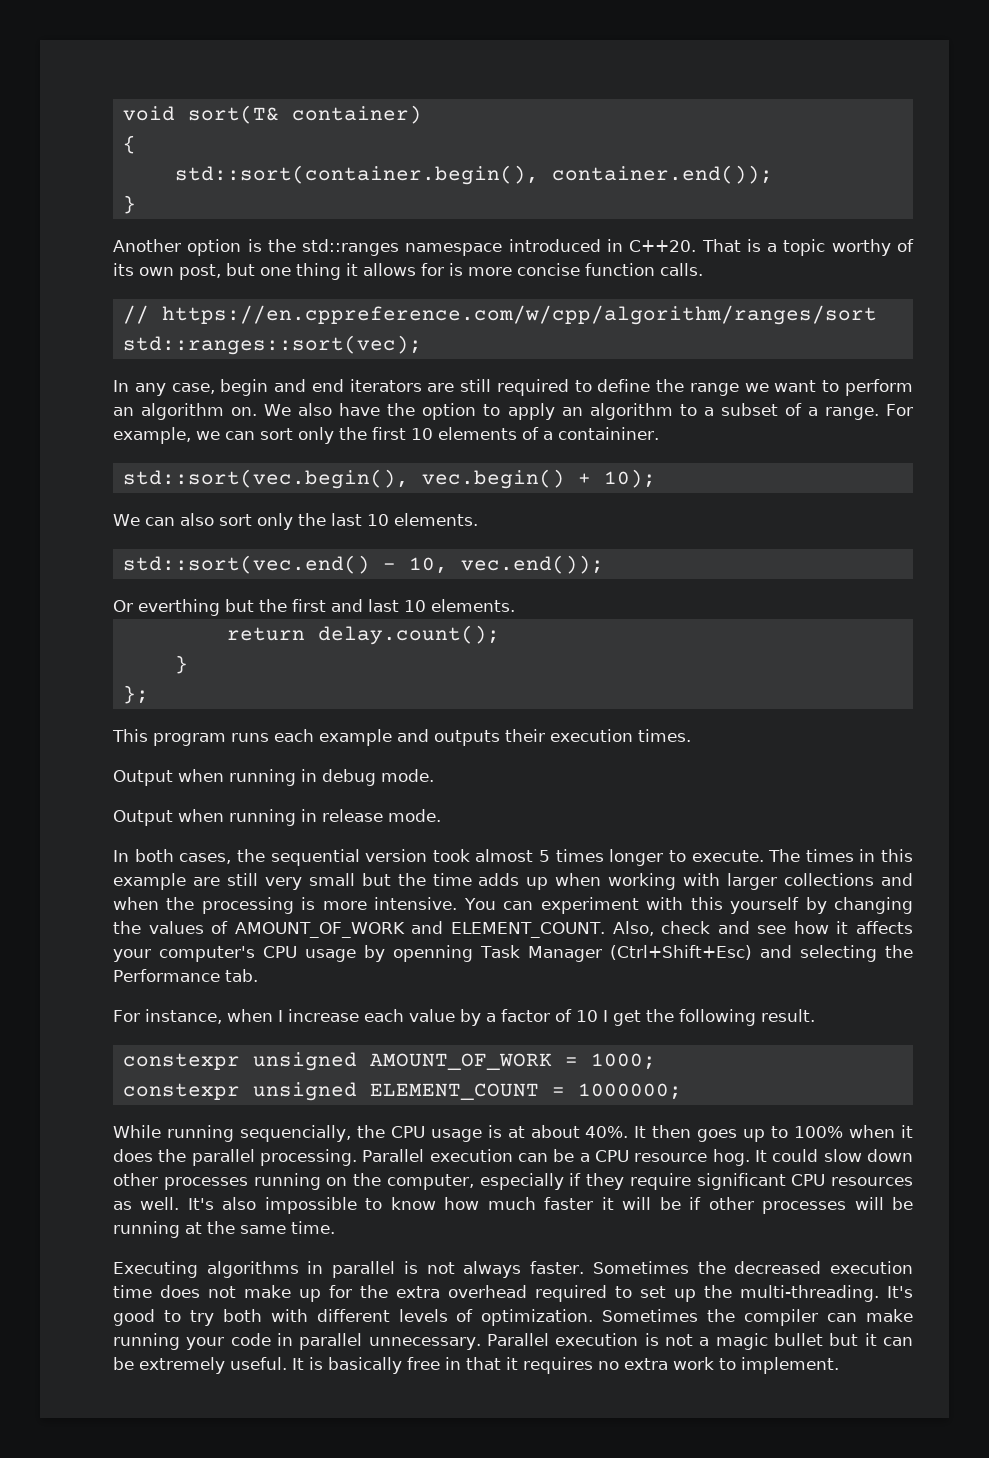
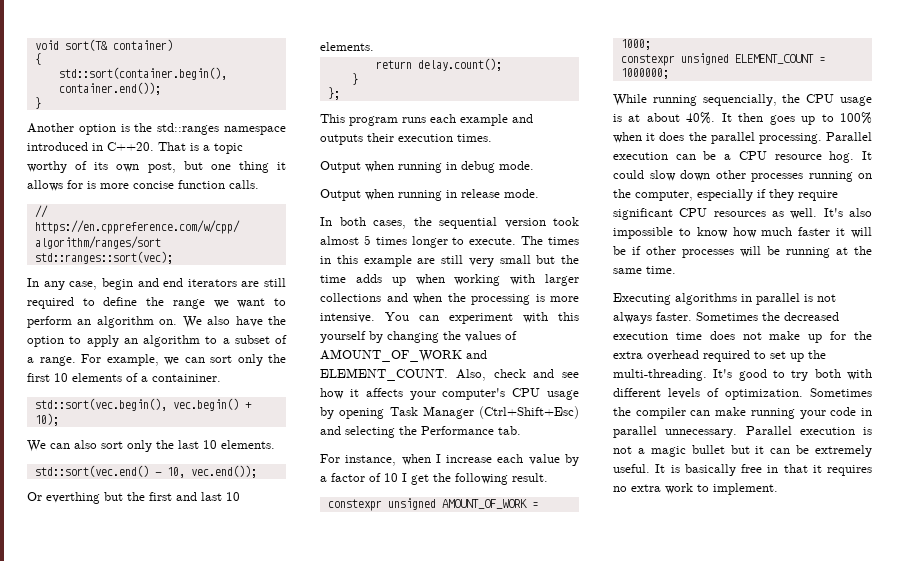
[393,945,474,962] openning -> [339,408,385,419] opening

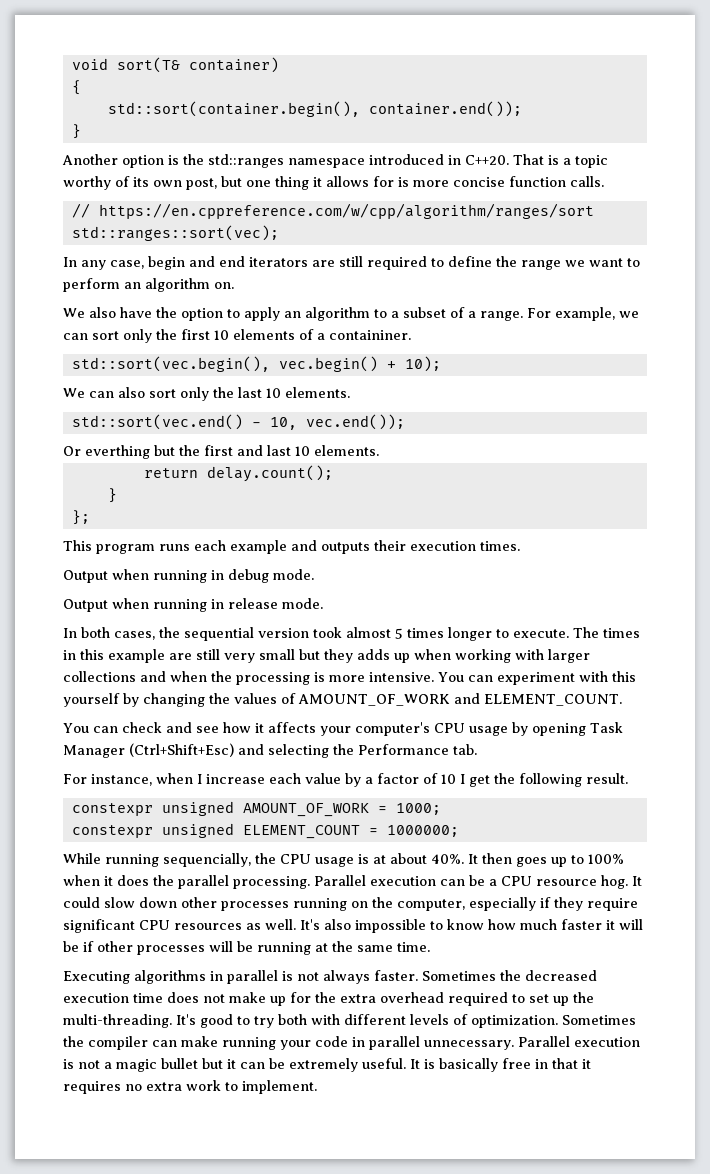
(178, 322) none -> (234, 285) //
[561,255,579,264] [320,275,346,283] the time -> [324,649,353,663] they
[455,369,486,381] Also, -> [63,723,118,733] // You can

